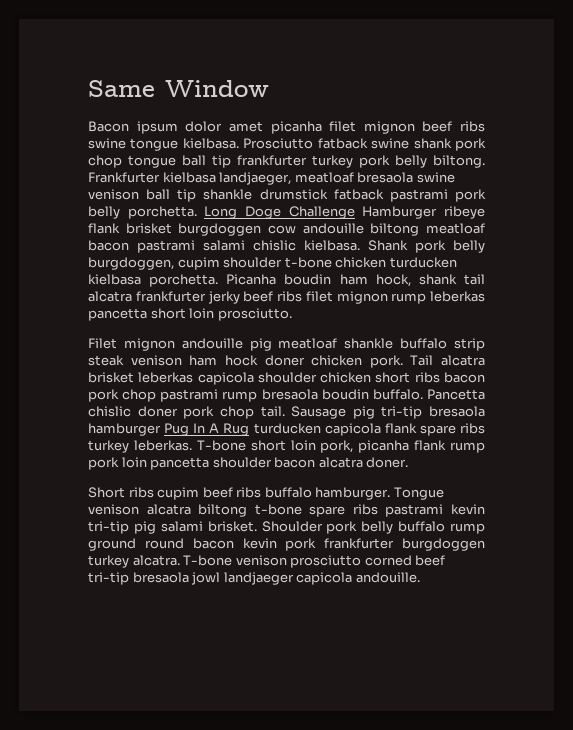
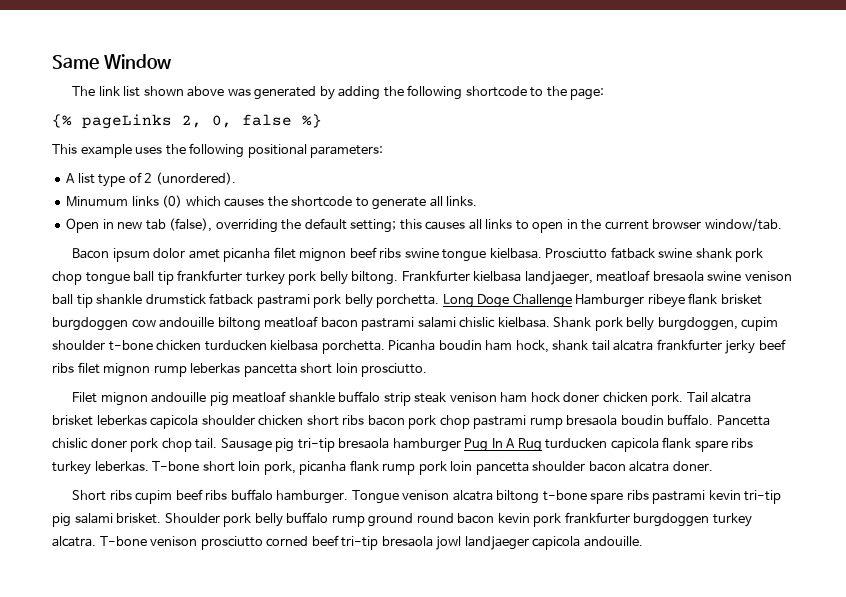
(269, 88) none -> [72,85,605,100] [52,114,322,129] [52,143,384,158] [66,172,236,187] [66,195,478,210] [66,218,782,233] // The link list shown above was generated by adding the following shortcode to the page: // {% pageLinks 2, 0, false %} // This example uses the following positional parameters: // A list type of 2 (unordered). // Minumum links (0) which causes the shortcode to generate all links. // Open in new tab (false), overriding the default setting; this causes all links to open in the current browser window/tab.

